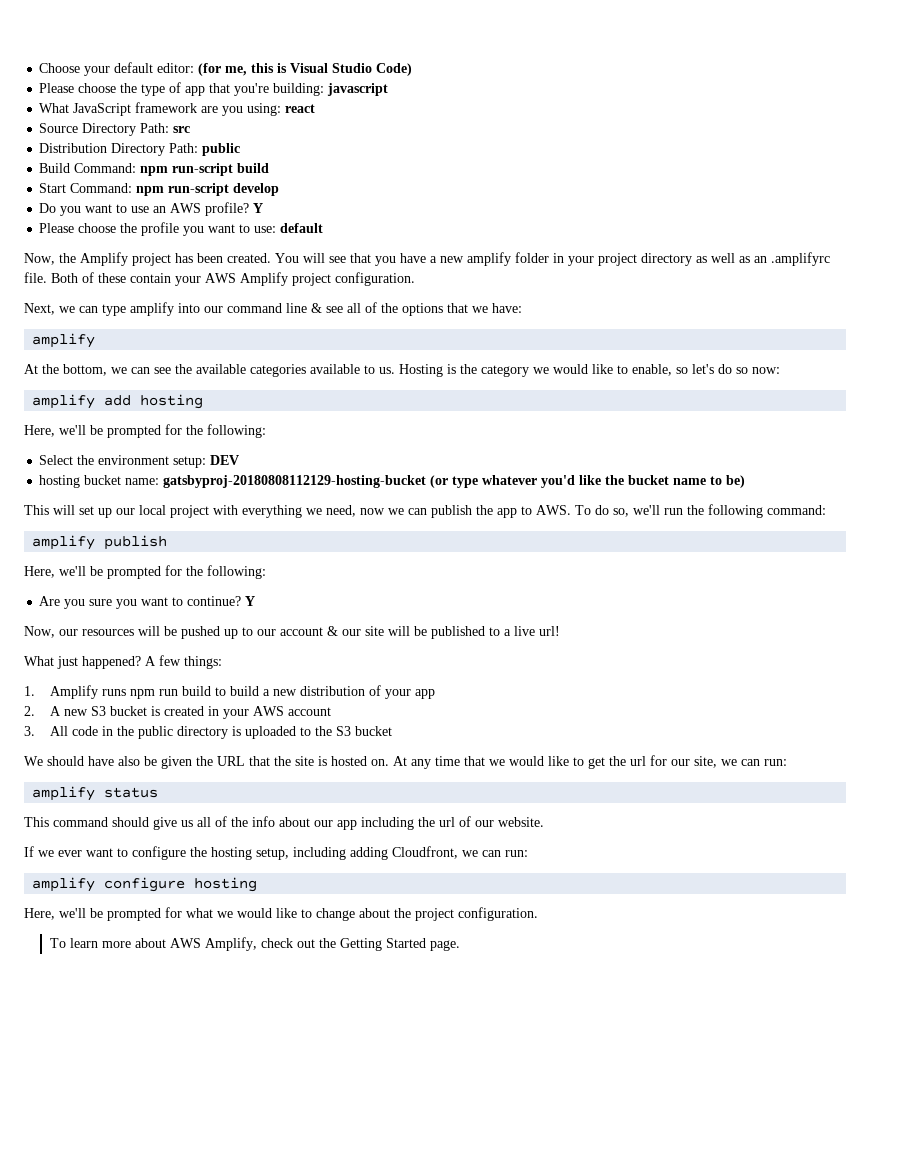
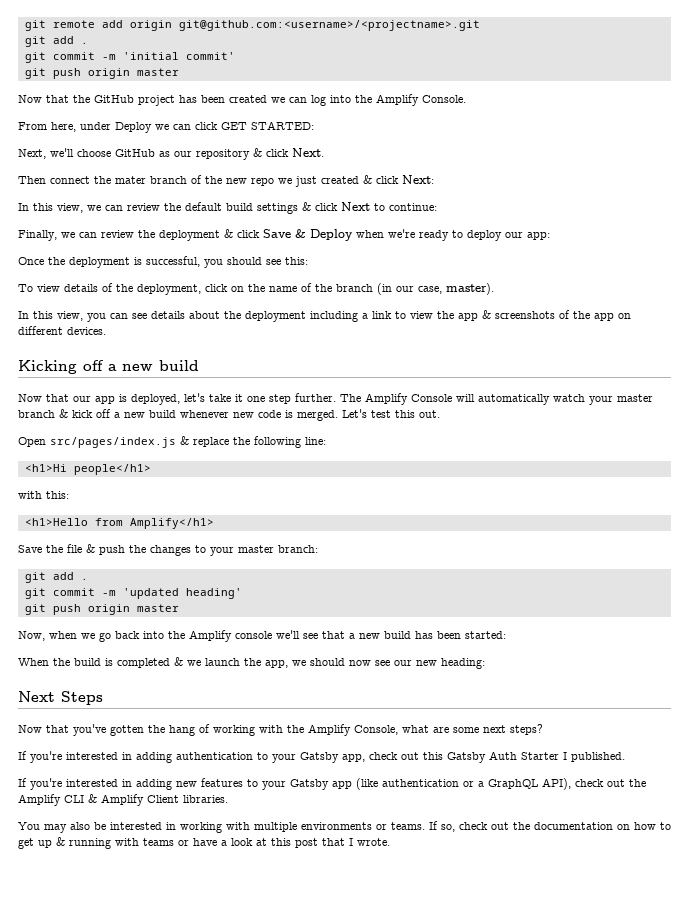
[39,62,413,76] [39,82,389,96] [39,102,316,116] [39,123,191,136] [39,143,241,156] [39,163,270,176] [39,183,280,196] [39,202,264,216] [39,222,324,236] [24,252,830,266] [24,272,415,286] [24,302,522,316] [32,333,96,348] [24,364,780,377] [32,394,204,409] [24,424,266,438] [39,455,240,468] [39,475,746,488] [24,504,826,518] [32,535,168,550] [24,565,266,579] [39,596,256,609] [24,626,560,639] [24,655,222,669] [24,685,436,699] [24,706,332,719] [24,726,393,739] [24,755,787,769] [32,786,159,801] [24,816,544,830] [24,846,528,860] [32,877,258,892] [24,907,538,921] [50,937,461,951] Choose your default editor: (for me, this is Visual Studio Code) // Please choose the type of app that you're building: javascript // What JavaScript framework are you using: react // Source Directory Path: src // Distribution Directory Path: public // Build Command: npm run-script build // Start Command: npm run-script develop // Do you want to use an AWS profile? Y // Please choose the profile you want to use: default // Now, the Amplify project has been created. You will see that you have a new amplify folder in your project directory as well as an .amplifyrc file. Both of these contain your AWS Amplify project configuration. // Next, we can type amplify into our command line & see all of the options that we have: // amplify // At the bottom, we can see the available categories available to us. Hosting is the category we would like to enable, so let's do so now: // amplify add hosting // Here, we'll be prompted for the following: // Select the environment setup: DEV // hosting bucket name: gatsbyproj-20180808112129-hosting-bucket (or type whatever you'd like the bucket name to be) // This will set up our local project with everything we need, now we can publish the app to AWS. To do so, we'll run the following command: // amplify publish // Here, we'll be prompted for the following: // Are you sure you want to continue? Y // Now, our resources will be pushed up to our account & our site will be published to a live url! // What just happened? A few things: // 1. Amplify runs npm run build to build a new distribution of your app // 2. A new S3 bucket is created in your AWS account // 3. All code in the public directory is uploaded to the S3 bucket // We should have also be given the URL that the site is hosted on. At any time that we would like to get the url for our site, we can run: // amplify status // This command should give us all of the info about our app including the url of our website. // If we ever want to configure the hosting setup, including adding Cloudfront, we can run: // amplify configure hosting // Here, we'll be prompted for what we would like to change about the project configuration. // To learn more about AWS Amplify, check out the Getting Started page. -> [24,20,480,31] [24,36,88,47] [24,52,235,63] [24,68,179,79] [18,94,466,106] [18,121,314,133] [18,148,324,160] [18,175,434,187] [18,202,437,214] [18,229,550,241] [18,256,308,268] [18,283,494,295] [18,310,631,322] [18,326,106,335] [18,360,199,374] [18,393,653,405] [18,409,440,421] [18,436,326,448] [24,464,151,475] [18,491,69,499] [24,518,214,529] [18,544,318,556] [24,572,88,583] [24,588,242,599] [24,604,179,615] [18,630,506,642] [18,657,485,669] [18,691,103,705] [18,724,543,736] [18,751,625,763] [18,778,646,790] [18,794,228,806] [18,821,671,833] [18,837,390,849] git remote add origin git@github.com:<username>/<projectname>.git // git add . // git commit -m 'initial commit' // git push origin master // Now that the GitHub project has been created we can log into the Amplify Console. // From here, under Deploy we can click GET STARTED: // Next, we'll choose GitHub as our repository & click Next. // Then connect the mater branch of the new repo we just created & click Next: // In this view, we can review the default build settings & click Next to continue: // Finally, we can review the deployment & click Save & Deploy when we're ready to deploy our app: // Once the deployment is successful, you should see this: // To view details of the deployment, click on the name of the branch (in our case, master). // In this view, you can see details about the deployment including a link to view the app & screenshots of the app on different devices. // Kicking off a new build // Now that our app is deployed, let's take it one step further. The Amplify Console will automatically watch your master branch & kick off a new build whenever new code is merged. Let's test this out. // Open src/pages/index.js & replace the following line: // <h1>Hi people</h1> // with this: // <h1>Hello from Amplify</h1> // Save the file & push the changes to your master branch: // git add . // git commit -m 'updated heading' // git push origin master // Now, when we go back into the Amplify console we'll see that a new build has been started: // When the build is completed & we launch the app, we should now see our new heading: // Next Steps // Now that you've gotten the hang of working with the Amplify Console, what are some next steps? // If you're interested in adding authentication to your Gatsby app, check out this Gatsby Auth Starter I published. // If you're interested in adding new features to your Gatsby app (like authentication or a GraphQL API), check out the Amplify CLI & Amplify Client libraries. // You may also be interested in working with multiple environments or teams. If so, check out the documentation on how to get up & running with teams or have a look at this post that I wrote.

